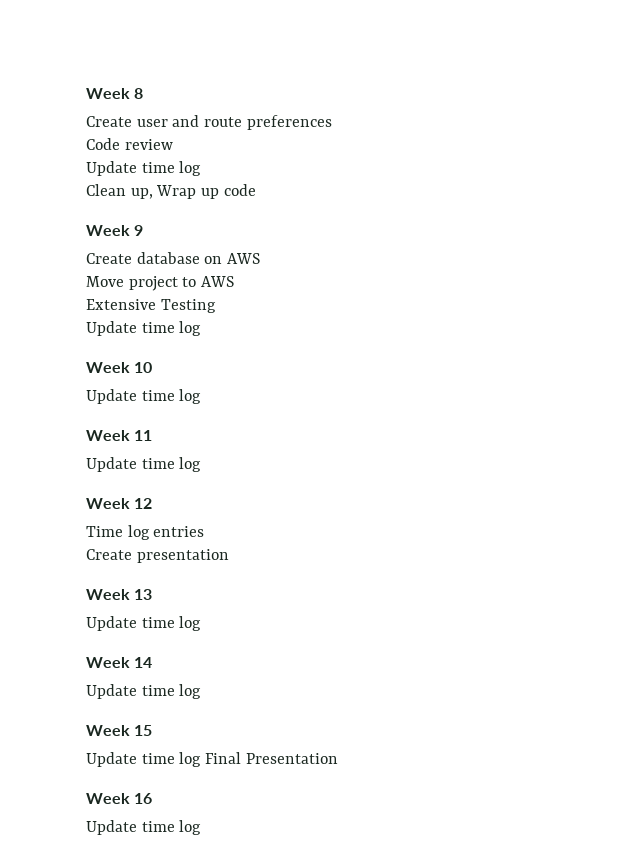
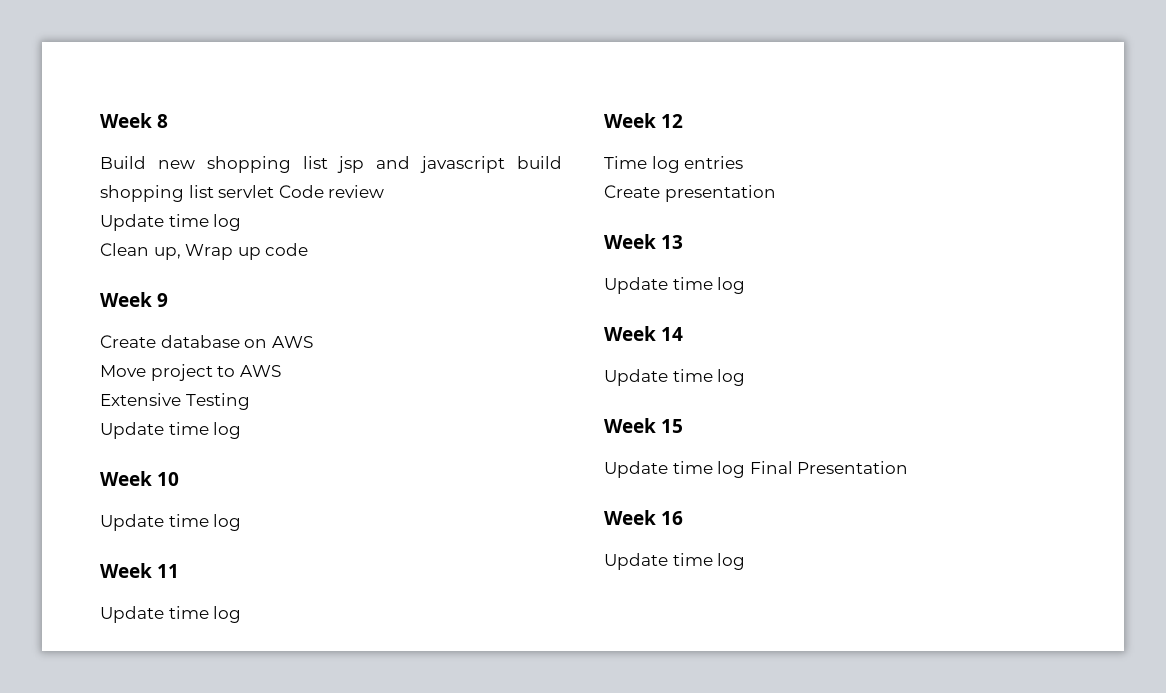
[86,115,332,130] Create user and route preferences // -> [100,156,562,173] [100,185,275,202] Build new shopping list jsp and javascript build shopping list servlet

